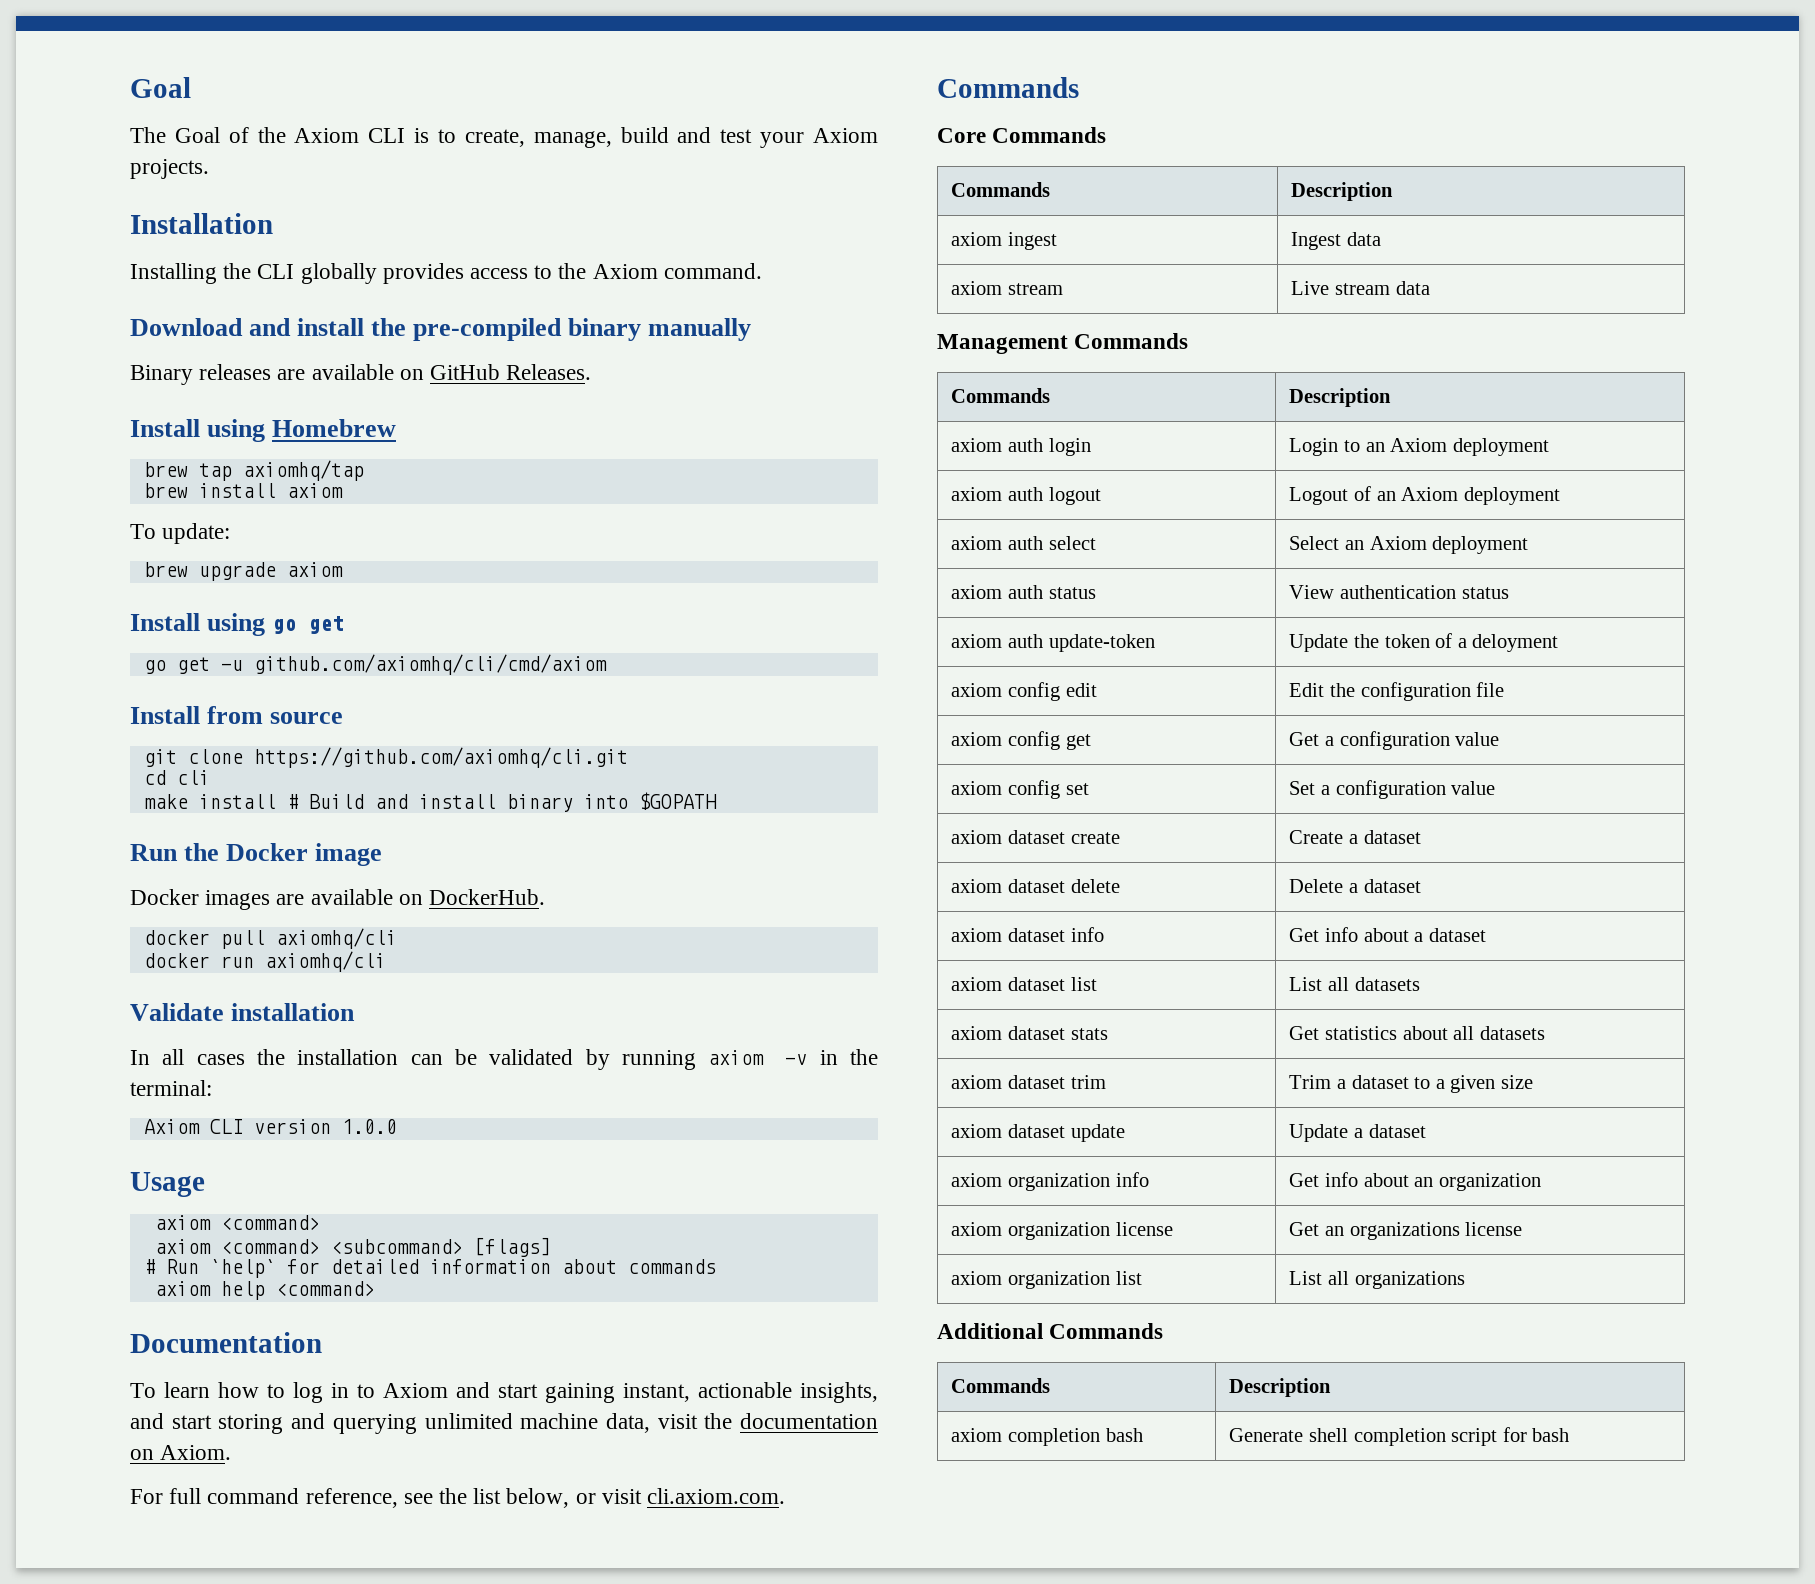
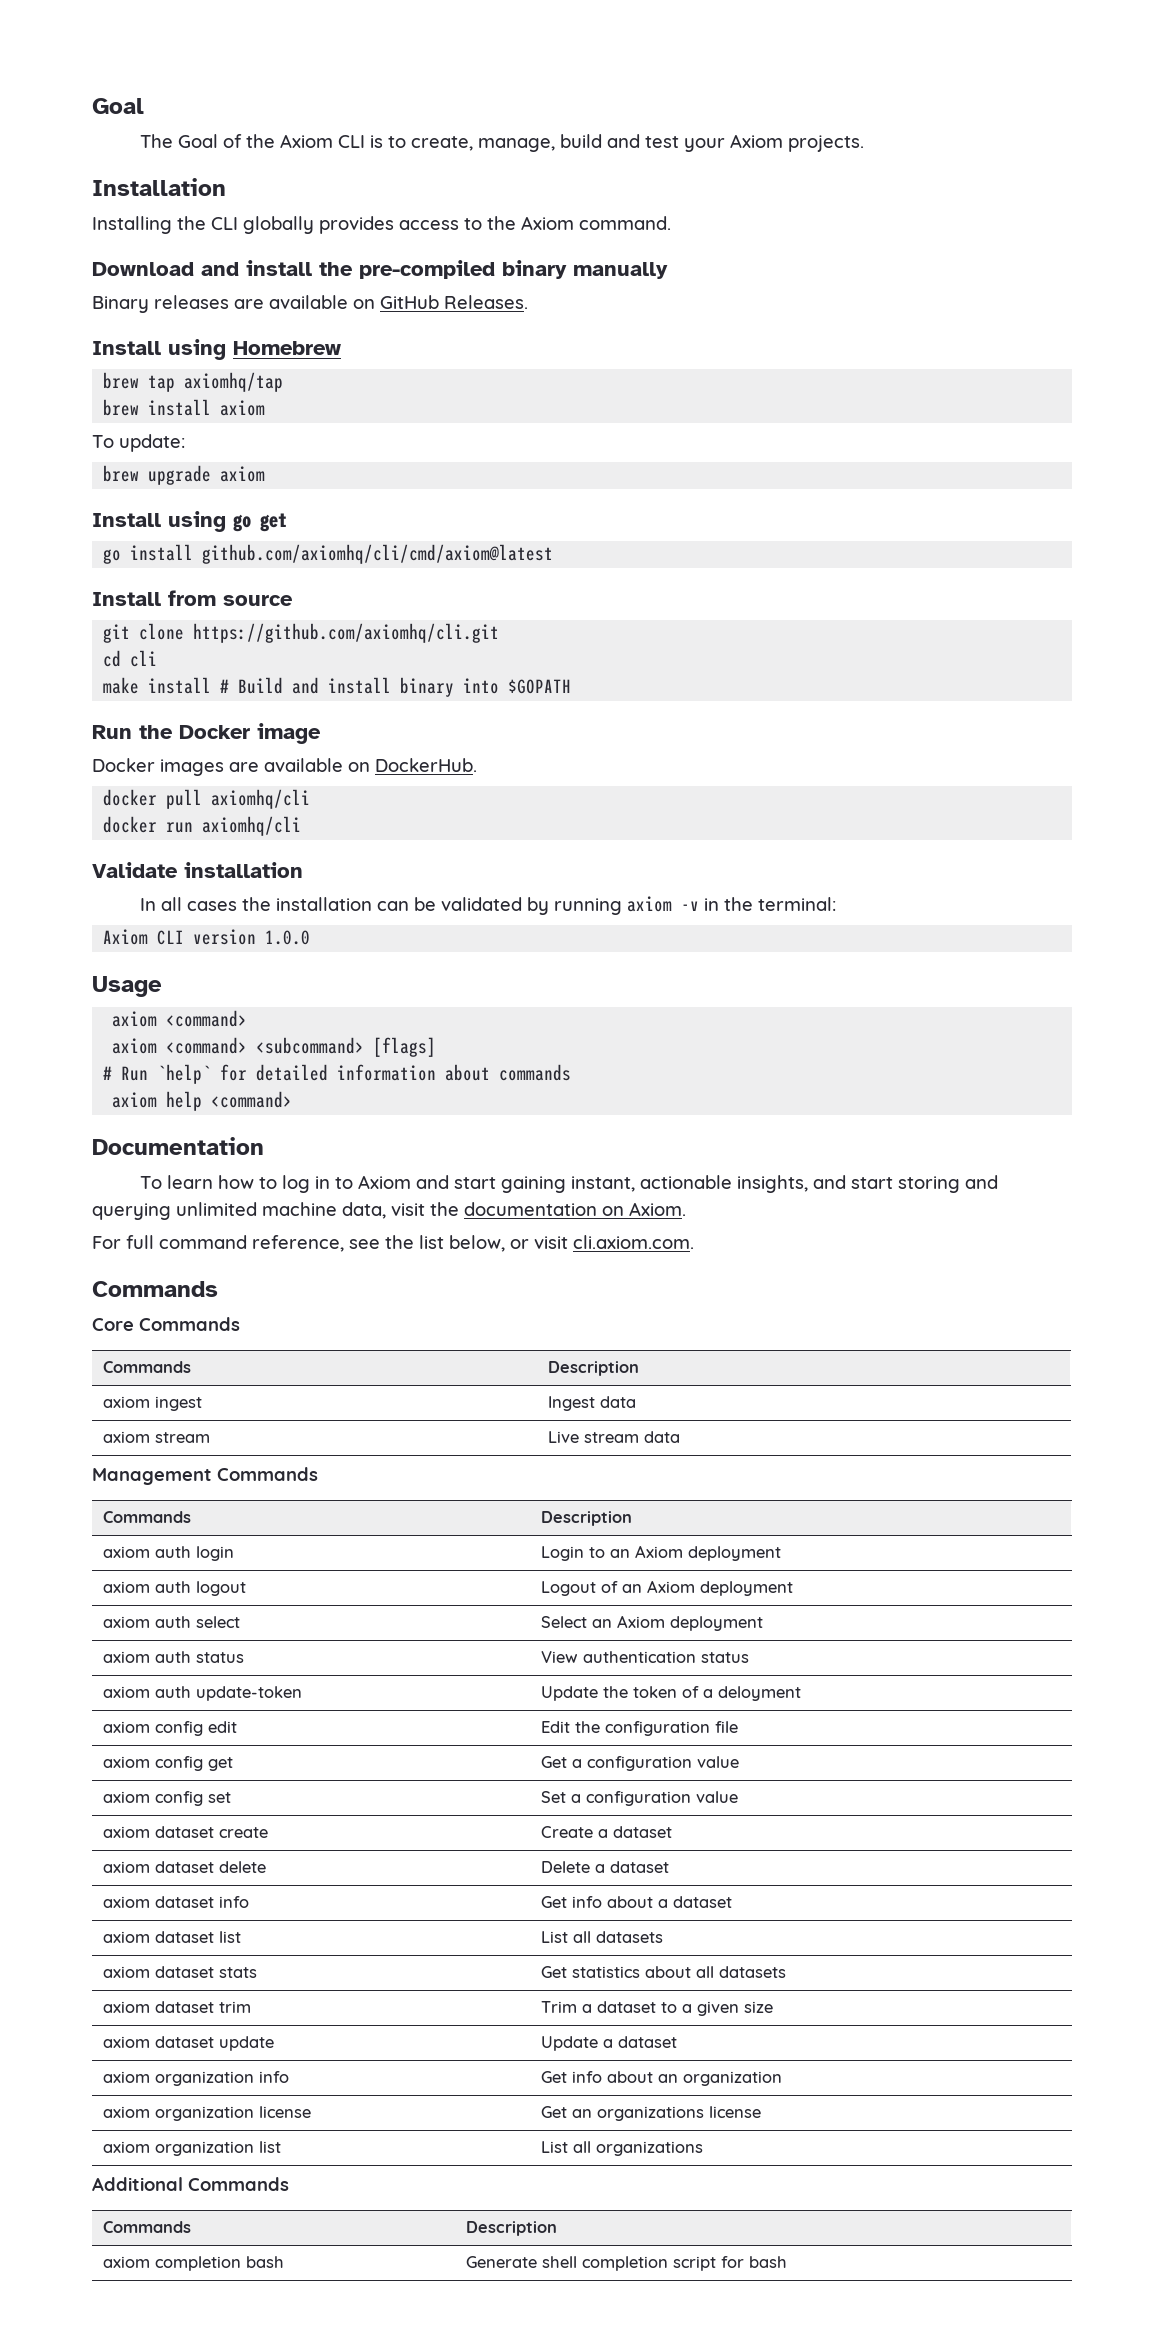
[176,654,607,675] get -u github.com/axiomhq/cli/cmd/axiom -> [130,544,554,564] install github.com/axiomhq/cli/cmd/axiom@latest

